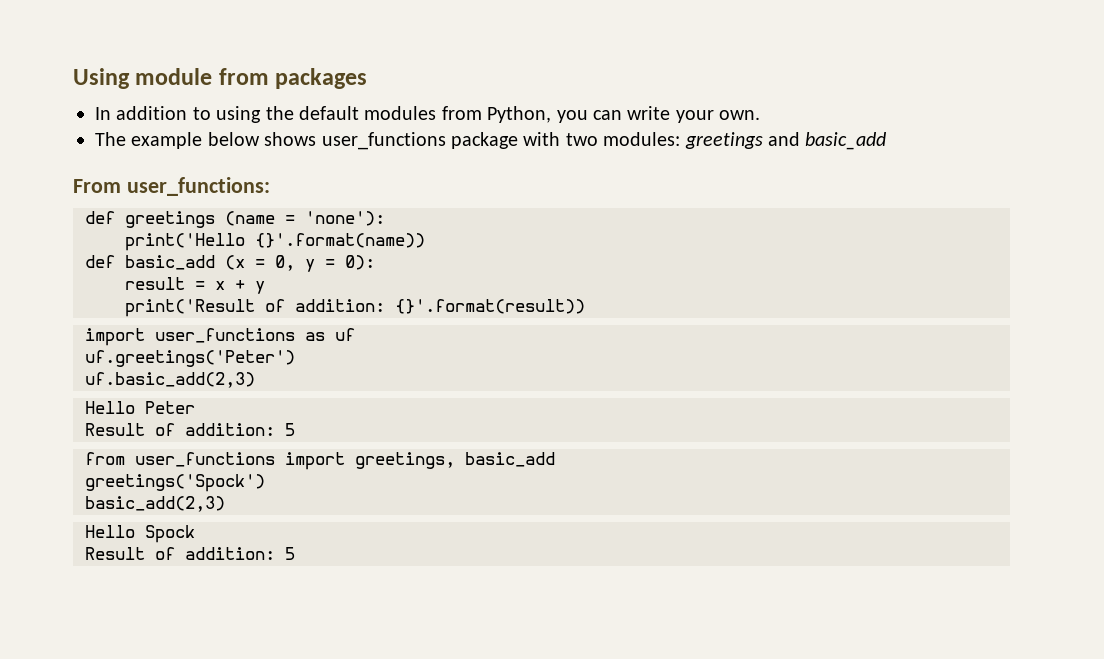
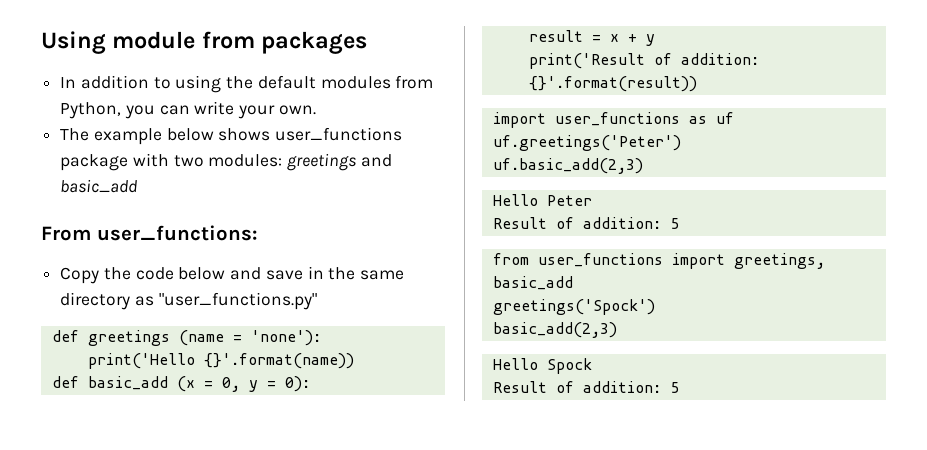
(270, 186) none -> [60,266,405,284] [60,292,317,310] // Copy the code below and save in the same directory as "user_functions.py"

